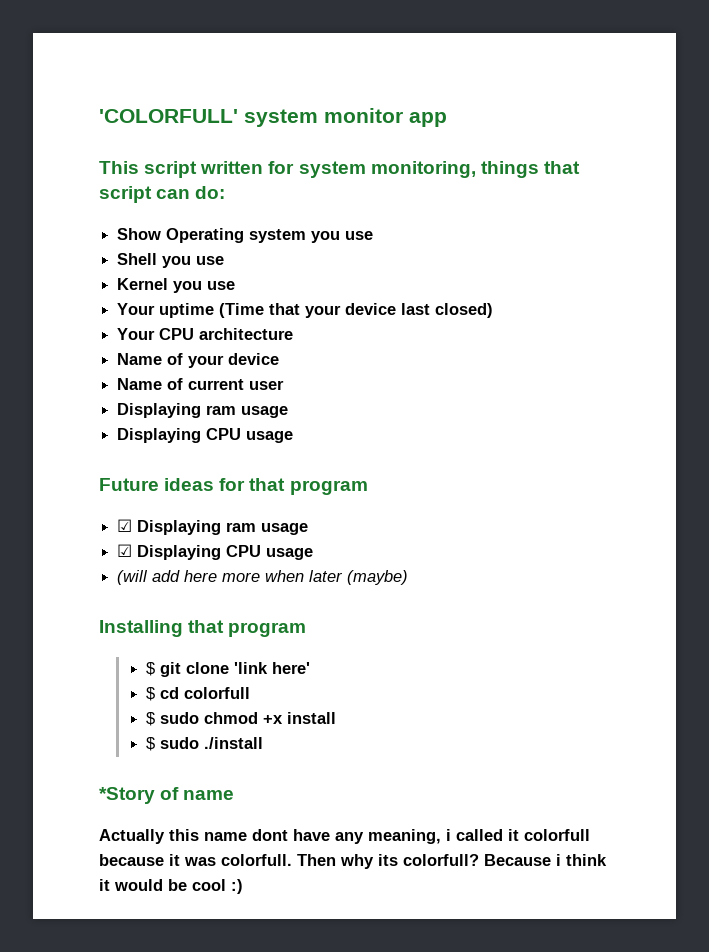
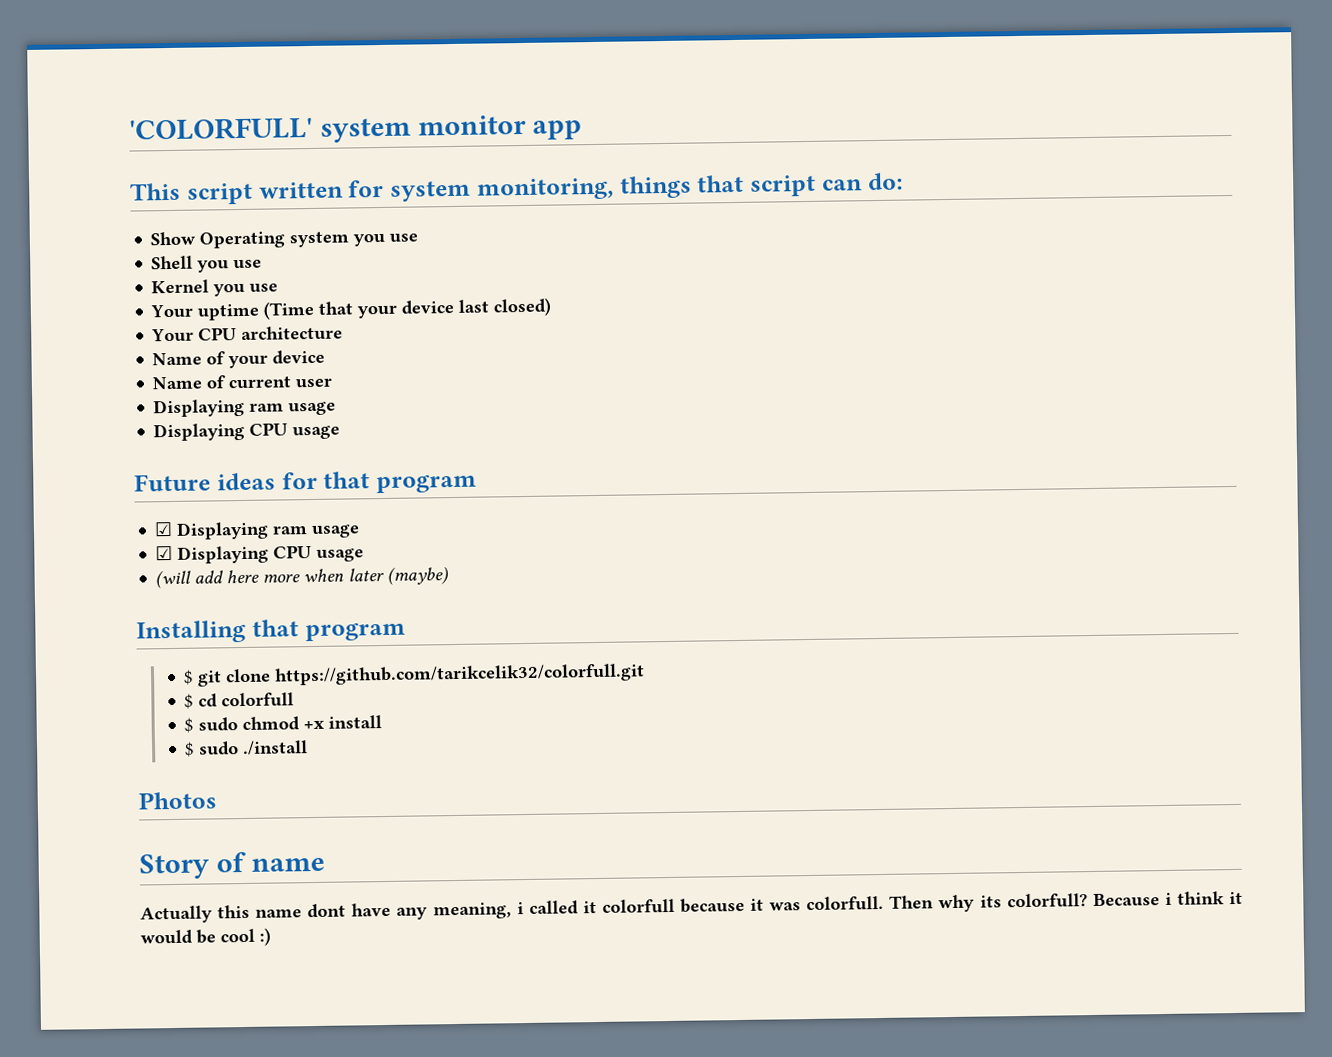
[233,662,310,674] 'link here' -> [274,663,646,686] https://github.com/tarikcelik32/colorfull.git
[99,787,155,804] *Story -> [138,791,217,810] [139,853,210,880] Photos // Story

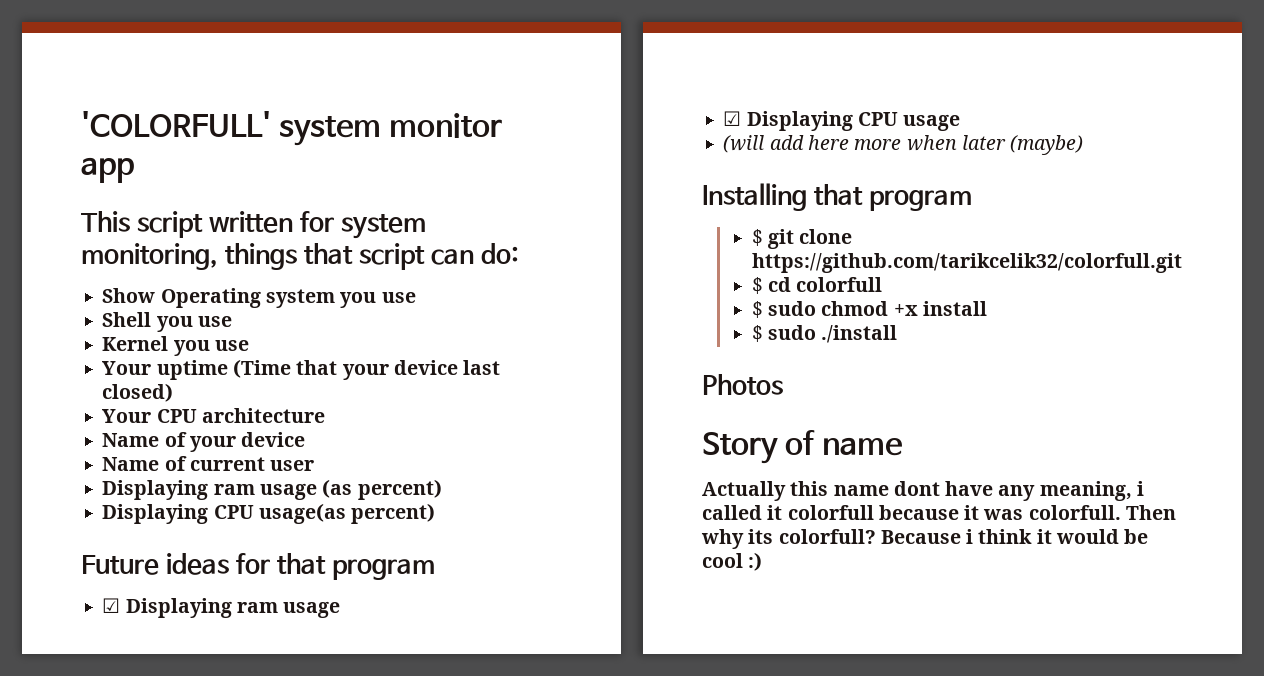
[153,422,341,442] // Displaying CPU usage -> [322,479,442,500] [102,503,436,524] (as percent) // Displaying CPU usage(as percent)

